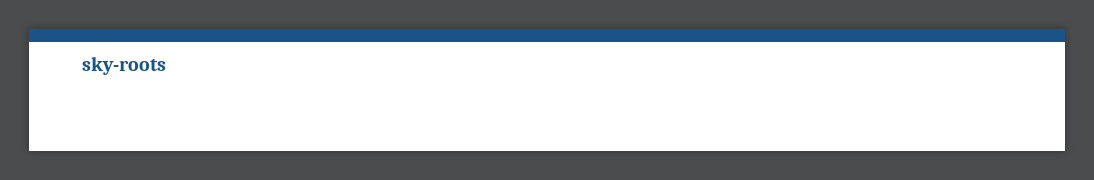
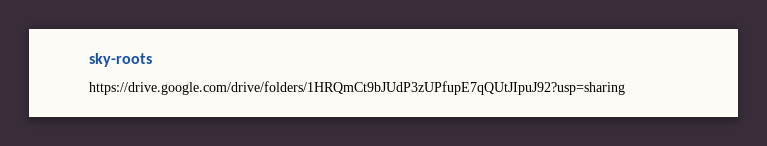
(166, 65) none -> [89,81,625,95] // https://drive.google.com/drive/folders/1HRQmCt9bJUdP3zUPfupE7qQUtJIpuJ92?usp=sharing

